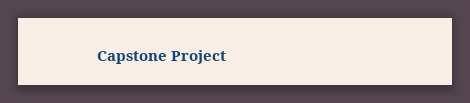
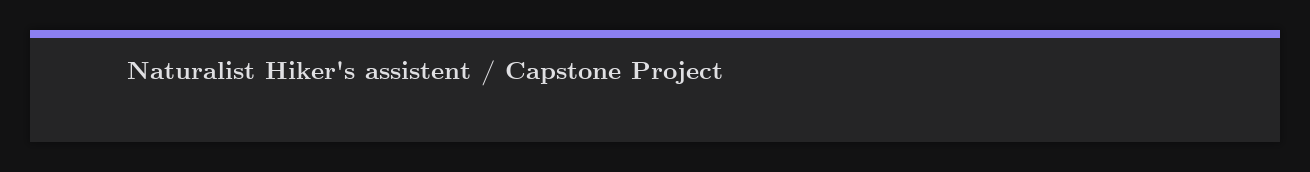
(97, 57) none -> [127,60,495,86] Naturalist Hiker's assistent /

